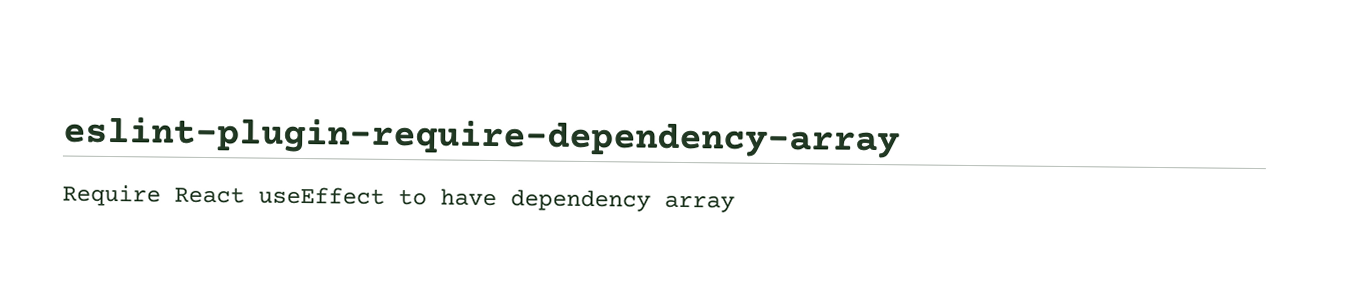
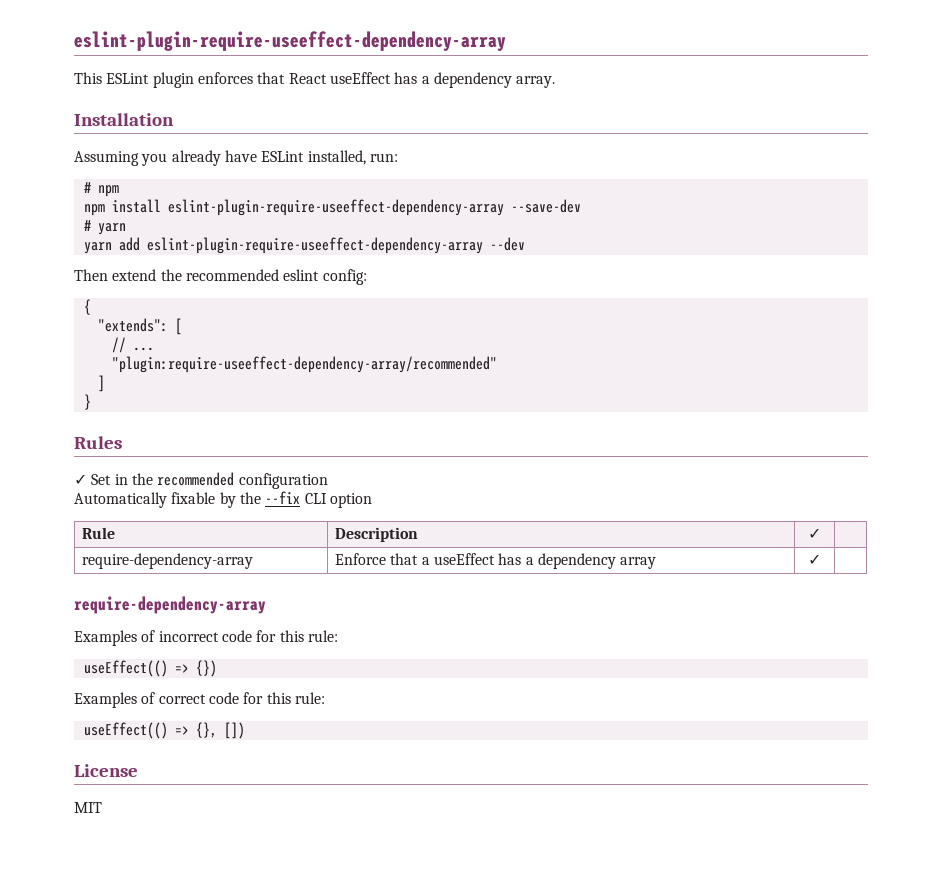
[63,116,900,159] [62,184,735,213] eslint-plugin-require-dependency-array // Require React useEffect to have dependency array -> [74,31,506,51] [74,72,556,88] [74,113,174,126] [74,150,398,166] [83,182,119,197] [83,199,581,216] [83,220,126,235] [83,237,525,254] [74,269,367,285] [83,299,91,315] [97,318,182,335] [111,337,154,353] [111,356,497,373] [97,375,105,392] [83,394,91,410] [74,436,122,449] [74,472,328,489] [74,491,372,508] [81,527,115,539] [334,527,418,542] [808,528,821,539] [81,553,253,569] [334,553,657,569] [808,554,821,565] [74,596,266,614] [74,630,338,646] [83,660,217,677] [74,692,325,708] [83,722,245,739] [74,764,138,777] [74,802,102,813] eslint-plugin-require-useeffect-dependency-array // This ESLint plugin enforces that React useEffect has a dependency array. // Installation // Assuming you already have ESLint installed, run: // # npm // npm install eslint-plugin-require-useeffect-dependency-array --save-dev // # yarn // yarn add eslint-plugin-require-useeffect-dependency-array --dev // Then extend the recommended eslint config: // { // "extends": [ // // ... // "plugin:require-useeffect-dependency-array/recommended" // ] // } // Rules // ✓ Set in the recommended configuration // Automatically fixable by the --fix CLI option // Rule | Description | ✓ | // require-dependency-array | Enforce that a useEffect has a dependency array | ✓ | // require-dependency-array // Examples of incorrect code for this rule: // useEffect(() => {}) // Examples of correct code for this rule: // useEffect(() => {}, []) // License // MIT

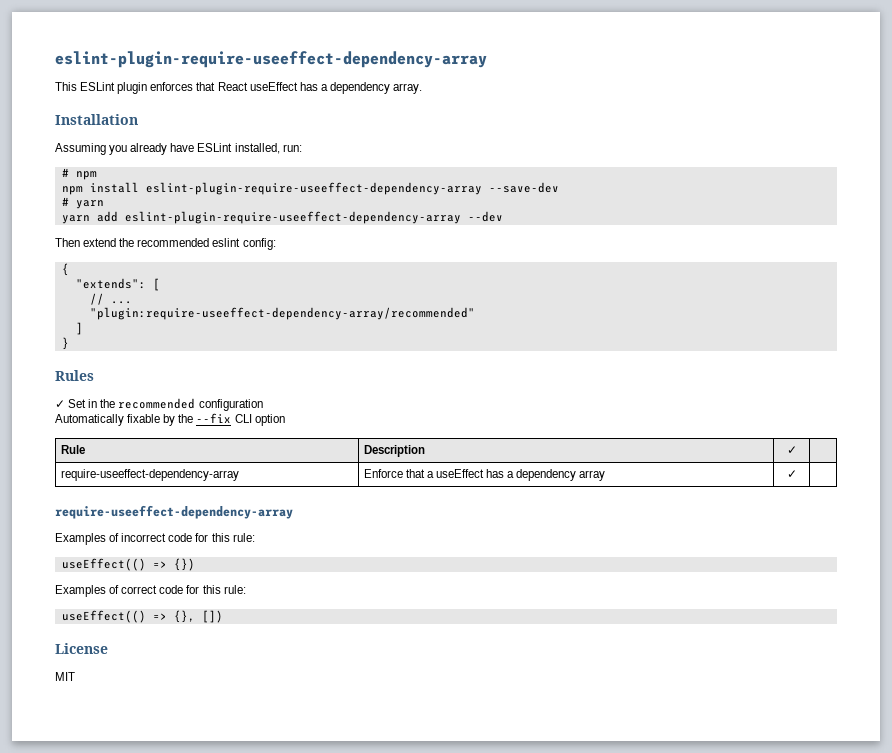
[81,553,253,569] require-dependency-array -> [60,469,239,481] require-useeffect-dependency-array
[74,596,266,614] require-dependency-array -> [55,505,293,519] require-useeffect-dependency-array

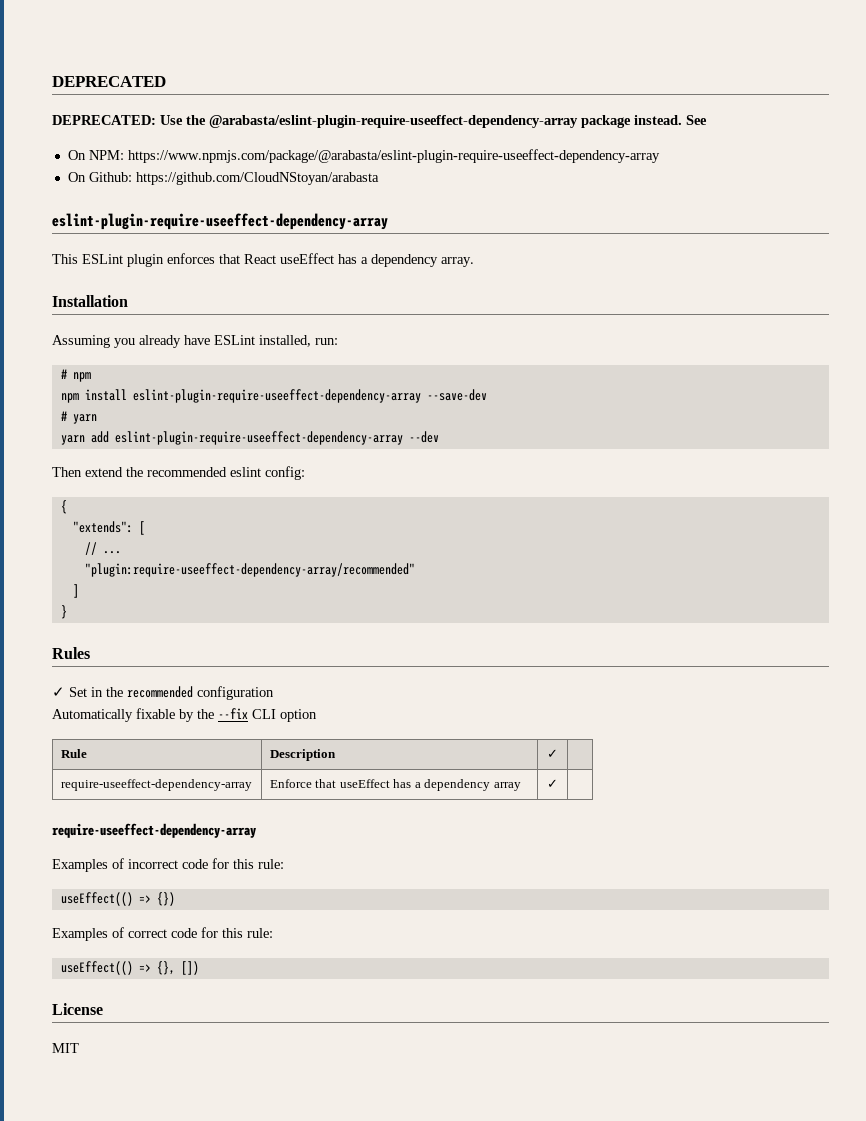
(55, 59) none -> [52,76,166,87] [52,115,707,128] [67,149,660,163] [67,172,379,185] DEPRECATED // DEPRECATED: Use the @arabasta/eslint-plugin-require-useeffect-dependency-array package instead. See // On NPM: https://www.npmjs.com/package/@arabasta/eslint-plugin-require-useeffect-dependency-array // On Github: https://github.com/CloudNStoyan/arabasta //
[426,471,434,478] a -> (337, 783) none

